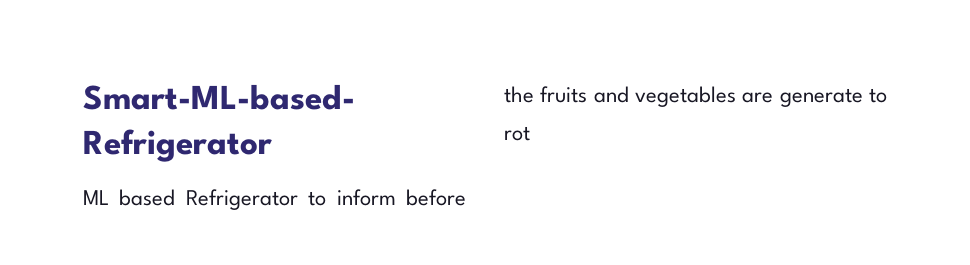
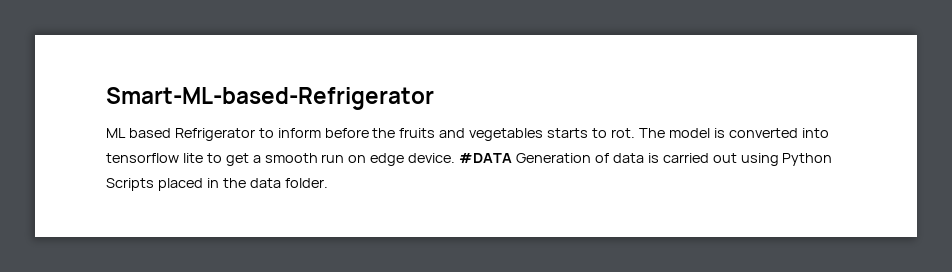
[742,88,887,107] [504,126,530,141] are generate to rot -> [547,128,829,138] [106,153,833,166] [106,178,328,191] starts to rot. The model is converted into tensorflow lite to get a smooth run on edge device. #DATA Generation of data is carried out using Python Scripts placed in the data folder.

